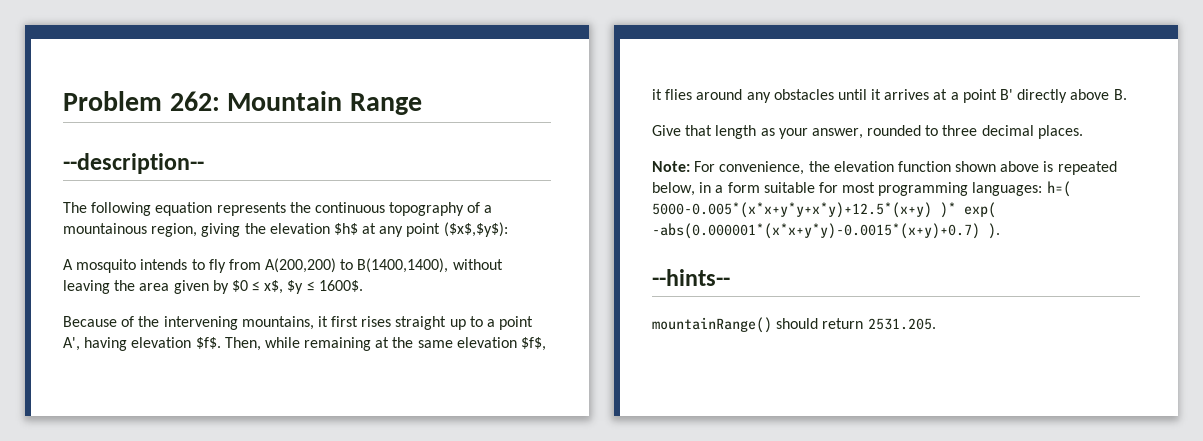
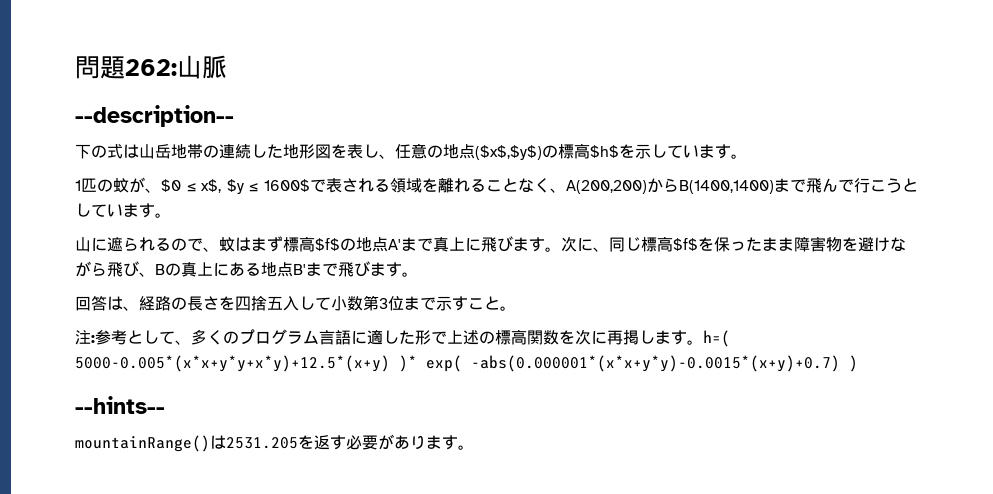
[63,91,422,115] [63,153,204,174] [63,202,493,216] [63,222,508,237] [63,258,503,273] [63,280,229,294] Problem 262: Mountain Range // --description-- // The following equation represents the continuous topography of a mountainous region, giving the elevation $h$ at any point ($x$,$y$): // A mosquito intends to fly from A(200,200) to B(1400,1400), without leaving the area given by -> [75,55,227,79] [75,105,234,127] [75,143,747,160] [75,177,161,193] 問題262:山脈 // --description-- // 下の式は山岳地帯の連続した地形図を表し、任意の地点($x$,$y$)の標高$h$を示しています。 // 1匹の蚊が、
[318,280,363,292] [63,316,534,330] [63,337,547,351] [652,89,1127,103] [652,125,1083,139] [652,161,1117,175] [652,182,1043,196] 1600$. // Because of the intervening mountains, it first rises straight up to a point A', having elevation $f$. Then, while remaining at the same elevation $f$, it flies around any obstacles until it arrives at a point B' directly above B. // Give that length as your answer, rounded to three decimal places. // Note: For convenience, the elevation function shown above is repeated below, in a form suitable for most programming languages: -> [264,177,918,194] [75,203,171,218] [75,236,906,252] [75,261,418,277] [75,295,516,311] [75,329,703,345] 1600$で表される領域を離れることなく、A(200,200)からB(1400,1400)まで飛んで行こうとしています。 // 山に遮られるので、蚊はまず標高$f$の地点A'まで真上に飛びます。次に、同じ標高$f$を保ったまま障害物を避けながら飛び、Bの真上にある地点B'まで飛びます。 // 回答は、経路の長さを四捨五入して小数第3位まで示すこと。 // 注:参考として、多くのプログラム言語に適した形で上述の標高関数を次に再掲します。
[988,223,1000,239] ). -> [849,355,858,372] )
[776,318,936,330] should return 2531.205. -> [210,434,474,450] は2531.205を返す必要があります。

